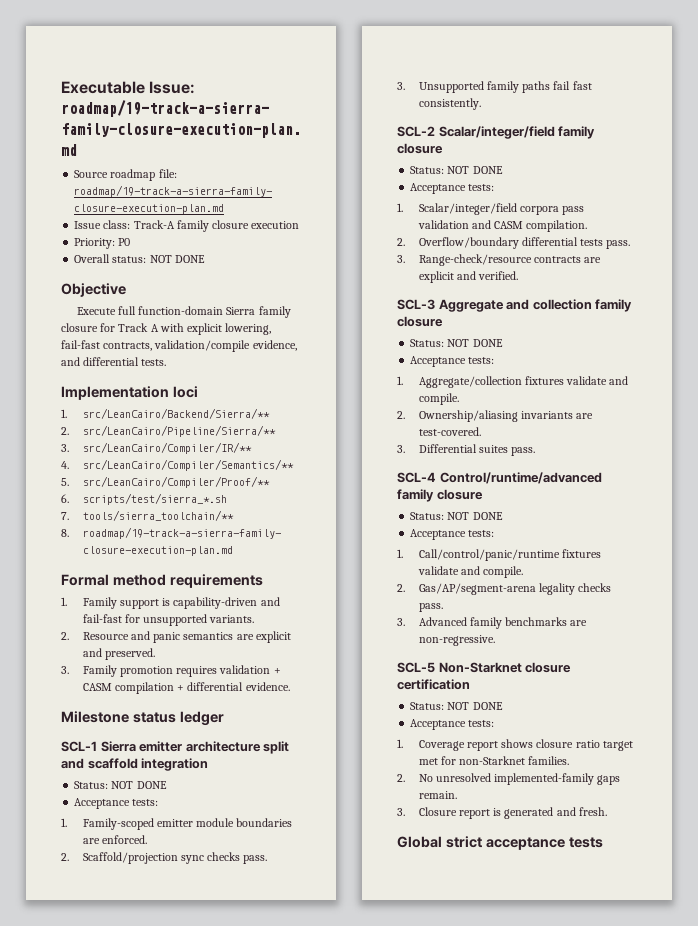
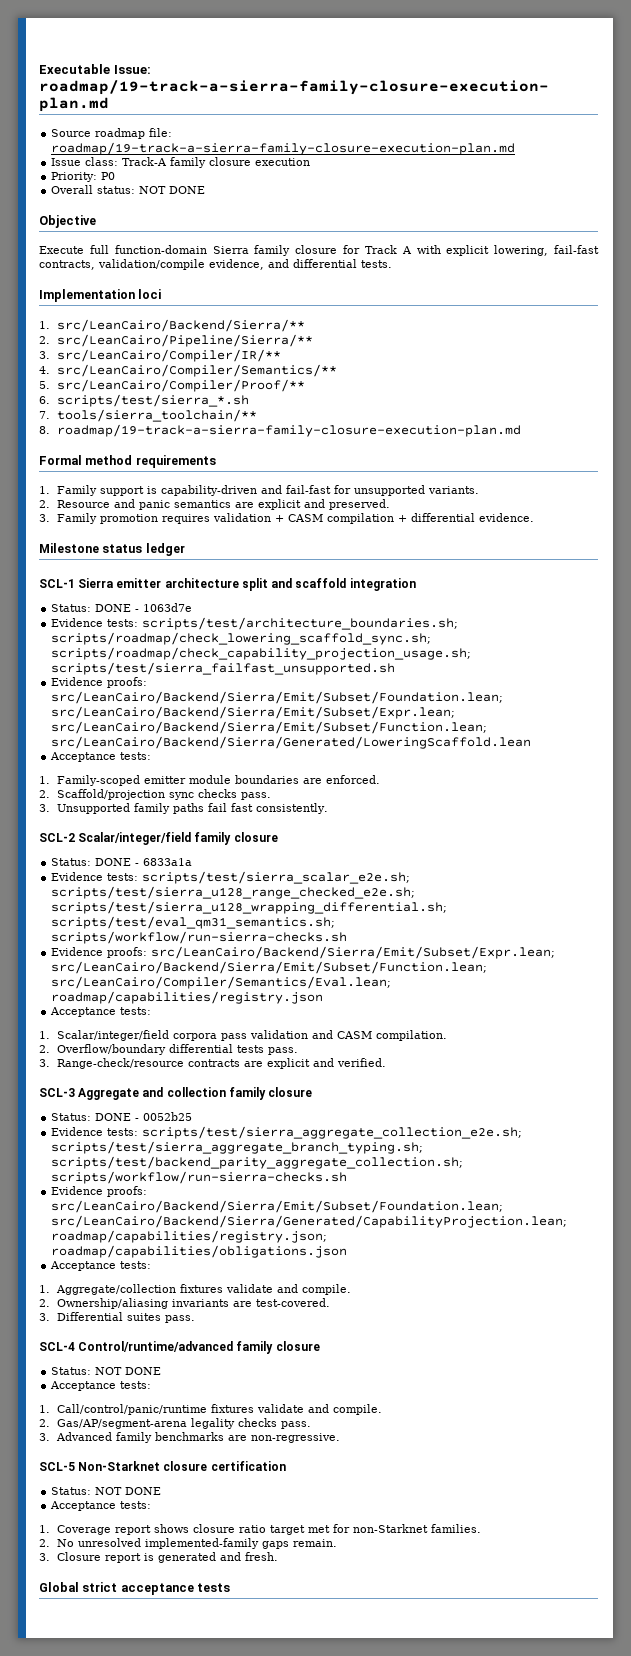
[111,781,167,789] NOT DONE -> [95,603,193,612] [51,617,459,630] [51,632,432,645] [51,647,472,660] [51,662,396,675] [51,677,148,688] [51,691,504,704] [51,706,456,719] [51,721,488,734] [51,736,532,749] DONE - 1063d7e // Evidence tests: scripts/test/architecture_boundaries.sh; scripts/roadmap/check_lowering_scaffold_sync.sh; scripts/roadmap/check_capability_projection_usage.sh; scripts/test/sierra_failfast_unsupported.sh // Evidence proofs: src/LeanCairo/Backend/Sierra/Emit/Subset/Foundation.lean; src/LeanCairo/Backend/Sierra/Emit/Subset/Expr.lean; src/LeanCairo/Backend/Sierra/Emit/Subset/Function.lean; src/LeanCairo/Backend/Sierra/Generated/LoweringScaffold.lean
[447,166,503,174] NOT DONE -> [95,858,193,866] [51,871,411,884] [51,886,416,899] [51,901,448,914] [51,916,336,929] [51,931,348,944] [51,946,556,959] [51,961,488,974] [51,976,392,989] [51,991,324,1004] DONE - 6833a1a // Evidence tests: scripts/test/sierra_scalar_e2e.sh; scripts/test/sierra_u128_range_checked_e2e.sh; scripts/test/sierra_u128_wrapping_differential.sh; scripts/test/eval_qm31_semantics.sh; scripts/workflow/run-sierra-checks.sh // Evidence proofs: src/LeanCairo/Backend/Sierra/Emit/Subset/Expr.lean; src/LeanCairo/Backend/Sierra/Emit/Subset/Function.lean; src/LeanCairo/Compiler/Semantics/Eval.lean; roadmap/capabilities/registry.json
[447,339,503,347] NOT DONE -> [95,1112,193,1121] [51,1126,523,1139] [51,1141,424,1154] [51,1156,464,1169] [51,1171,348,1184] [51,1186,148,1197] [51,1200,504,1213] [51,1215,568,1228] [51,1230,328,1243] [51,1245,348,1258] DONE - 0052b25 // Evidence tests: scripts/test/sierra_aggregate_collection_e2e.sh; scripts/test/sierra_aggregate_branch_typing.sh; scripts/test/backend_parity_aggregate_collection.sh; scripts/workflow/run-sierra-checks.sh // Evidence proofs: src/LeanCairo/Backend/Sierra/Emit/Subset/Foundation.lean; src/LeanCairo/Backend/Sierra/Generated/CapabilityProjection.lean; roadmap/capabilities/registry.json; roadmap/capabilities/obligations.json

